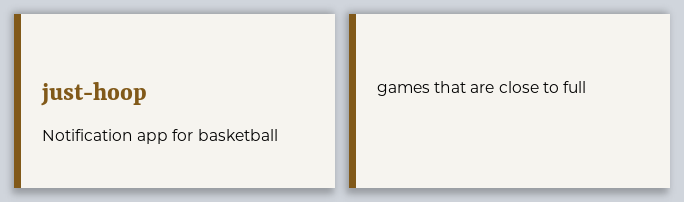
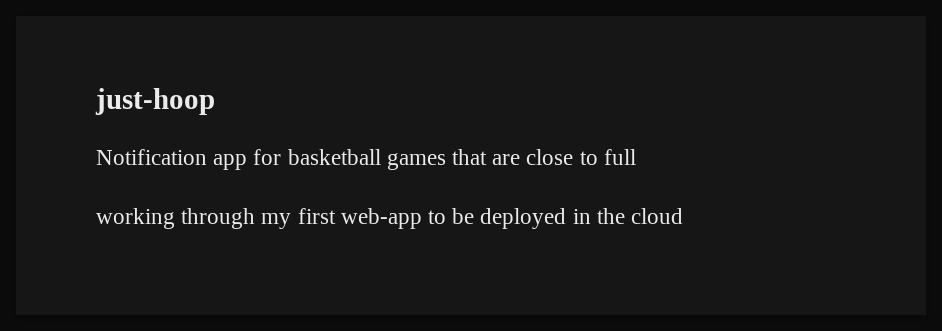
(586, 87) none -> [96,208,684,229] // working through my first web-app to be deployed in the cloud

